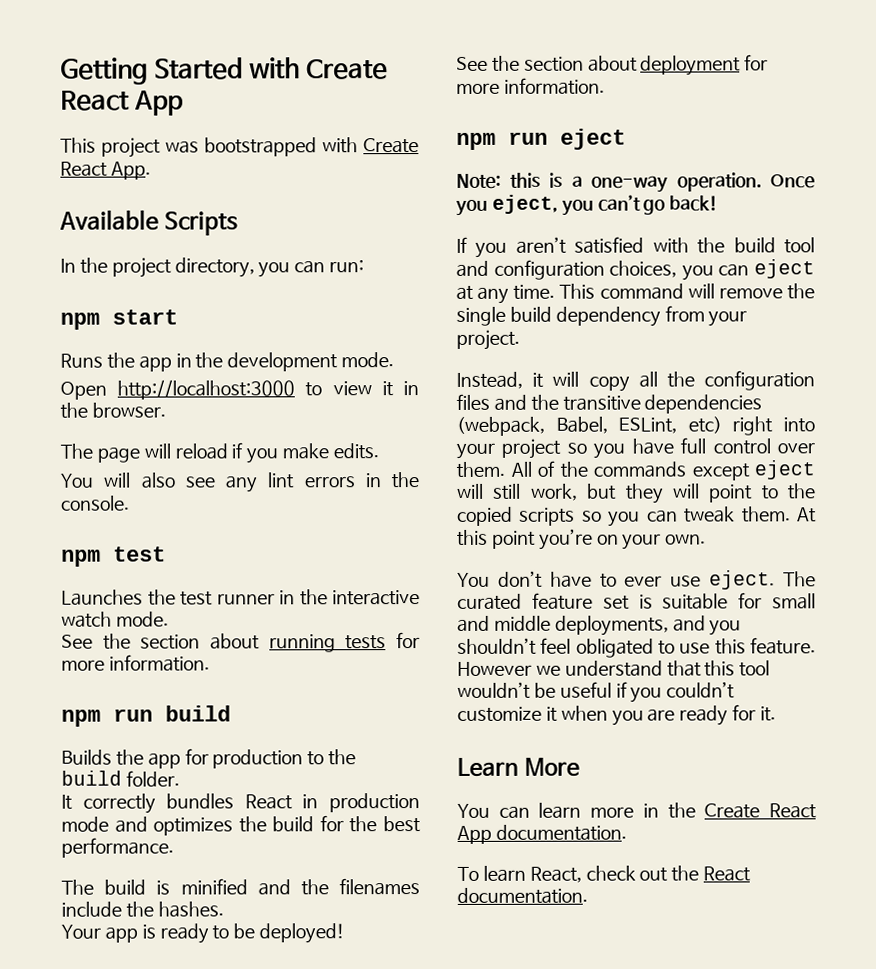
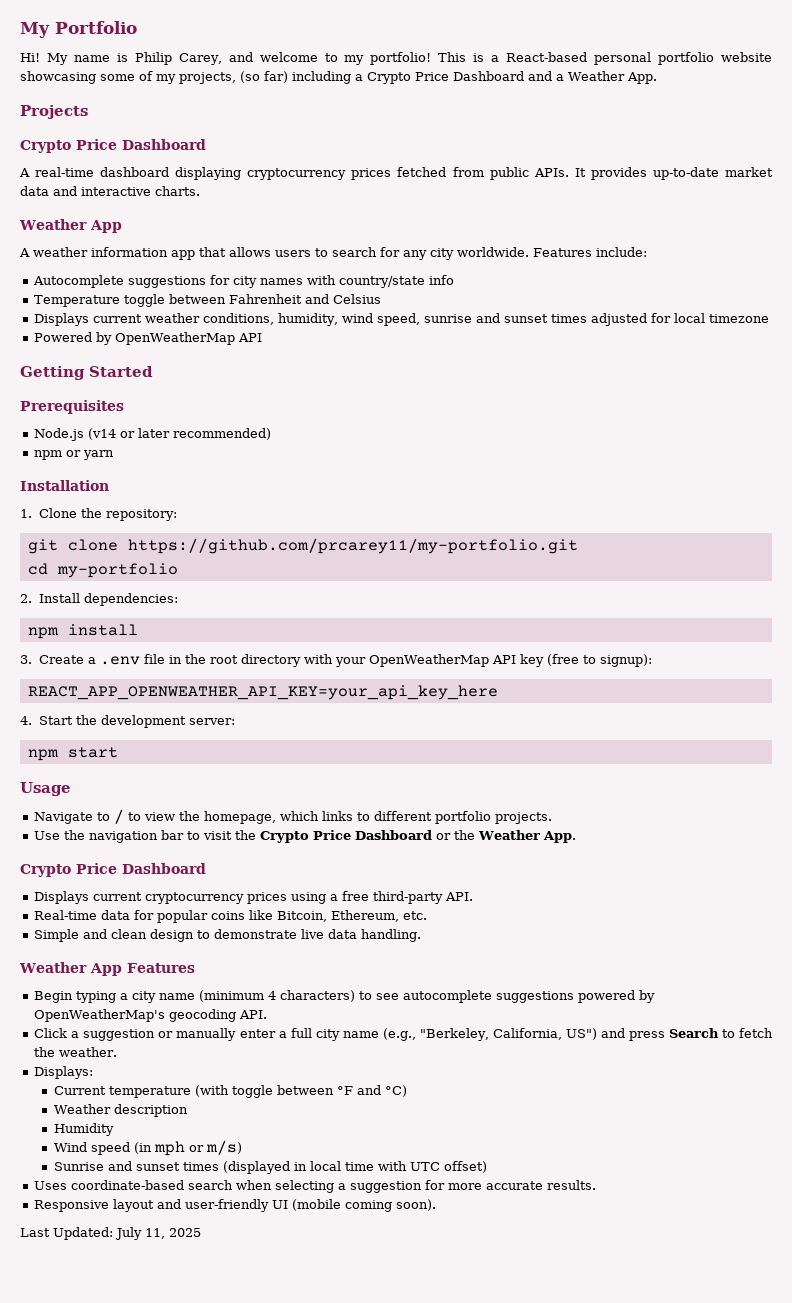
[60,57,388,85] [60,90,183,116] [60,137,419,158] [60,161,151,180] [59,209,239,236] [60,257,365,278] [60,309,178,330] [60,352,395,372] [60,379,419,400] [60,402,166,419] [60,442,380,464] [60,472,420,493] [61,495,130,511] [61,546,166,567] [61,589,420,606] [61,611,169,628] [61,632,421,653] [61,654,210,672] [61,705,231,727] [61,748,357,769] [61,770,180,787] [61,793,420,814] [61,815,422,836] [61,837,174,858] [61,878,421,896] [61,901,224,918] [61,923,346,944] [456,54,769,76] [456,77,605,95] [456,128,626,150] [456,172,815,193] [455,194,719,216] [456,236,815,258] [456,259,815,281] [456,283,815,304] [456,305,748,327] [456,329,520,350] [456,370,815,392] [456,393,763,414] [456,416,815,436] [456,437,815,459] [456,460,815,481] [456,483,816,504] [457,506,817,527] [457,528,707,550] [457,570,816,590] [457,592,816,610] [457,615,742,636] [457,637,816,658] [457,660,771,677] [457,681,736,703] [457,704,777,726] [457,757,581,777] [457,802,817,819] [457,824,627,844] [457,865,752,883] [457,887,588,904] Getting Started with Create React App // This project was bootstrapped with Create React App. // Available Scripts // In the project directory, you can run: // npm start // Runs the app in the development mode. // Open http://localhost:3000 to view it in the browser. // The page will reload if you make edits. // You will also see any lint errors in the console. // npm test // Launches the test runner in the interactive watch mode. // See the section about running tests for more information. // npm run build // Builds the app for production to the build folder. // It correctly bundles React in production mode and optimizes the build for the best performance. // The build is minified and the filenames include the hashes. // Your app is ready to be deployed! // See the section about deployment for more information. // npm run eject // Note: this is a one-way operation. Once you eject, you can’t go back! // If you aren’t satisfied with the build tool and configuration choices, you can eject at any time. This command will remove the single build dependency from your project. // Instead, it will copy all the configuration files and the transitive dependencies (webpack, Babel, ESLint, etc) right into your project so you have full control over them. All of the commands except eject will still work, but they will point to the copied scripts so you can tweak them. At this point you’re on your own. // You don’t have to ever use eject. The curated feature set is suitable for small and middle deployments, and you shouldn’t feel obligated to use this feature. However we understand that this tool wouldn’t be useful if you couldn’t customize it when you are ready for it. // Learn More // You can learn more in the Create React App documentation. // To learn React, check out the React documentation. -> [20,21,137,38] [20,52,772,65] [20,71,657,84] [20,105,88,119] [20,139,206,153] [19,167,774,180] [20,186,200,196] [19,219,122,233] [19,247,647,260] [33,275,455,288] [34,294,382,307] [34,313,770,326] [34,332,263,345] [20,366,153,380] [20,400,124,414] [34,428,272,441] [34,450,115,460] [20,480,109,491] [20,508,178,521] [27,538,578,554] [27,563,178,578] [20,593,179,606] [27,624,138,639] [20,654,653,667] [27,685,498,700] [20,715,236,728] [27,747,118,761] [20,782,71,796] [34,809,553,824] [34,830,577,843] [20,863,206,877] [34,891,474,904] [34,910,428,923] [34,929,422,942] [19,962,195,976] [34,990,656,1003] [34,1009,268,1022] [34,1028,773,1041] [34,1047,118,1057] [34,1066,94,1079] [53,1085,407,1098] [53,1104,188,1117] [53,1123,114,1136] [53,1140,242,1156] [53,1161,487,1174] [34,1180,597,1193] [34,1199,437,1212] [20,1227,201,1240] My Portfolio // Hi! My name is Philip Carey, and welcome to my portfolio! This is a React-based personal portfolio website showcasing some of my projects, (so far) including a Crypto Price Dashboard and a Weather App. // Projects // Crypto Price Dashboard // A real-time dashboard displaying cryptocurrency prices fetched from public APIs. It provides up-to-date market data and interactive charts. // Weather App // A weather information app that allows users to search for any city worldwide. Features include: // Autocomplete suggestions for city names with country/state info // Temperature toggle between Fahrenheit and Celsius // Displays current weather conditions, humidity, wind speed, sunrise and sunset times adjusted for local timezone // Powered by OpenWeatherMap API // Getting Started // Prerequisites // Node.js (v14 or later recommended) // npm or yarn // Installation // 1. Clone the repository: // git clone https://github.com/prcarey11/my-portfolio.git // cd my-portfolio // 2. Install dependencies: // npm install // 3. Create a .env file in the root directory with your OpenWeatherMap API key (free to signup): // REACT_APP_OPENWEATHER_API_KEY=your_api_key_here // 4. Start the development server: // npm start // Usage // Navigate to / to view the homepage, which links to different portfolio projects. // Use the navigation bar to visit the Crypto Price Dashboard or the Weather App. // Crypto Price Dashboard // Displays current cryptocurrency prices using a free third-party API. // Real-time data for popular coins like Bitcoin, Ethereum, etc. // Simple and clean design to demonstrate live data handling. // Weather App Features // Begin typing a city name (minimum 4 characters) to see autocomplete suggestions powered by OpenWeatherMap's geocoding API. // Click a suggestion or manually enter a full city name (e.g., "Berkeley, California, US") and press Search to fetch the weather. // Displays: // Current temperature (with toggle between °F and °C) // Weather description // Humidity // Wind speed (in mph or m/s) // Sunrise and sunset times (displayed in local time with UTC offset) // Uses coordinate-based search when selecting a suggestion for more accurate results. // Responsive layout and user-friendly UI (mobile coming soon). // Last Updated: July 11, 2025

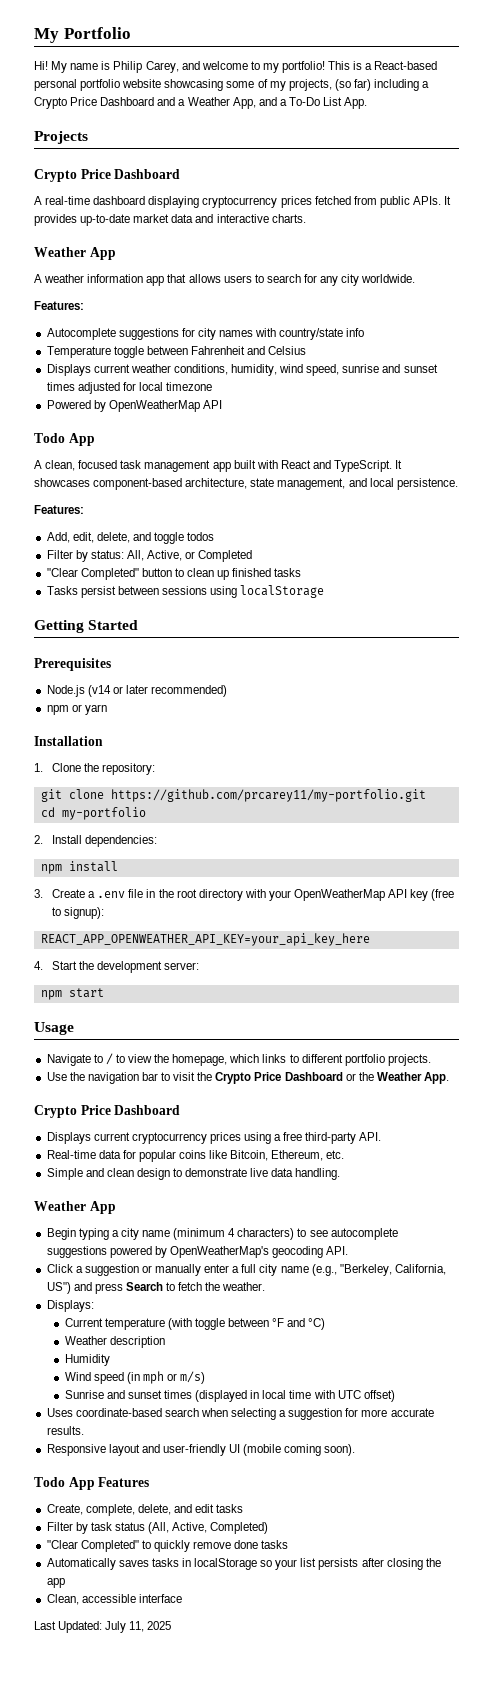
(625, 76) none -> [232,97,343,109] App, and a To-Do List
[533,247,647,257] Features include: -> [34,301,84,310] // Features:
(263, 337) none -> [34,433,95,446] [34,460,403,472] [34,478,458,490] [34,505,84,514] [46,532,215,544] [46,550,253,562] [46,568,302,580] [46,585,325,598] // Todo App // A clean, focused task management app built with React and TypeScript. It showcases component-based architecture, state management, and local persistence. // Features: // Add, edit, delete, and toggle todos // Filter by status: All, Active, or Completed // "Clear Completed" button to clean up finished tasks // Tasks persist between sessions using localStorage
[126,963,195,973] Features -> (116, 1207) none
(437, 1205) none -> [34,1477,150,1490] [46,1504,244,1516] [46,1522,269,1534] [46,1540,289,1552] [46,1558,441,1570] [46,1578,65,1588] [46,1594,182,1605] // Todo App Features // Create, complete, delete, and edit tasks // Filter by task status (All, Active, Completed) // "Clear Completed" to quickly remove done tasks // Automatically saves tasks in localStorage so your list persists after closing the app // Clean, accessible interface

